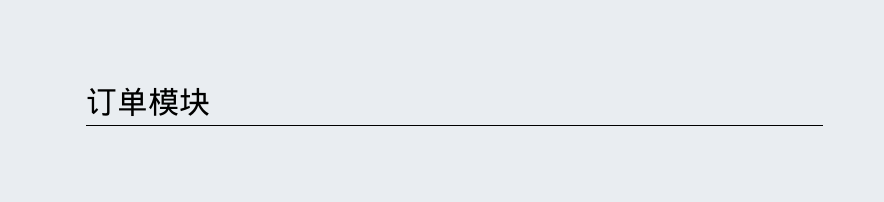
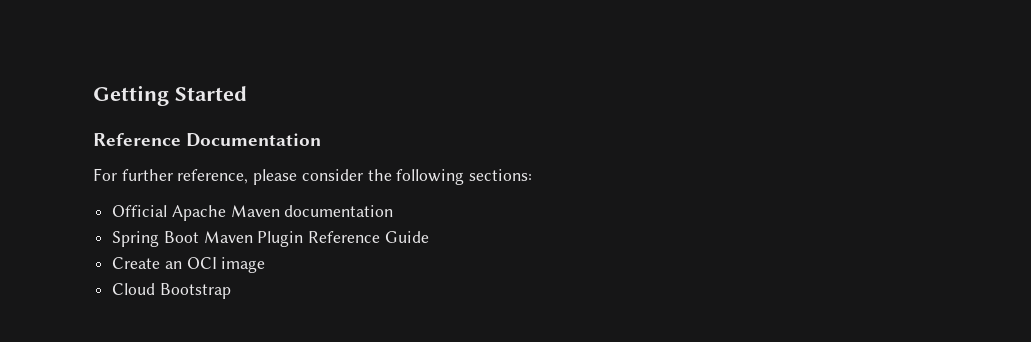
[86,87,210,117] 订单模块 -> [93,85,247,106] [93,133,322,147] [93,168,533,185] [112,205,394,221] [112,231,429,247] [112,257,266,273] [112,283,231,299] Getting Started // Reference Documentation // For further reference, please consider the following sections: // Official Apache Maven documentation // Spring Boot Maven Plugin Reference Guide // Create an OCI image // Cloud Bootstrap

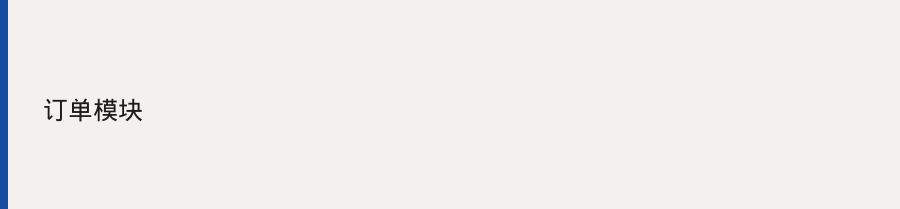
[93,85,247,106] [93,133,322,147] [93,168,533,185] [112,205,394,221] [112,231,429,247] [112,257,266,273] [112,283,231,299] Getting Started // Reference Documentation // For further reference, please consider the following sections: // Official Apache Maven documentation // Spring Boot Maven Plugin Reference Guide // Create an OCI image // Cloud Bootstrap -> [43,98,143,122] 订单模块

